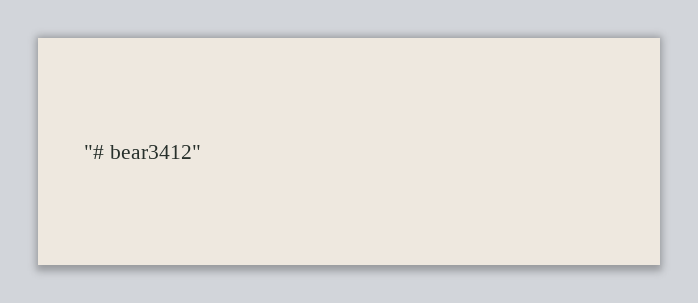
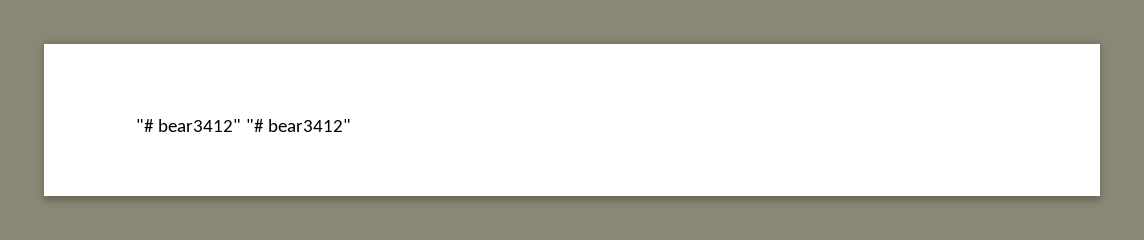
[84,145,201,159] "# bear3412" -> [136,119,351,132] "# bear3412" "# bear3412"

